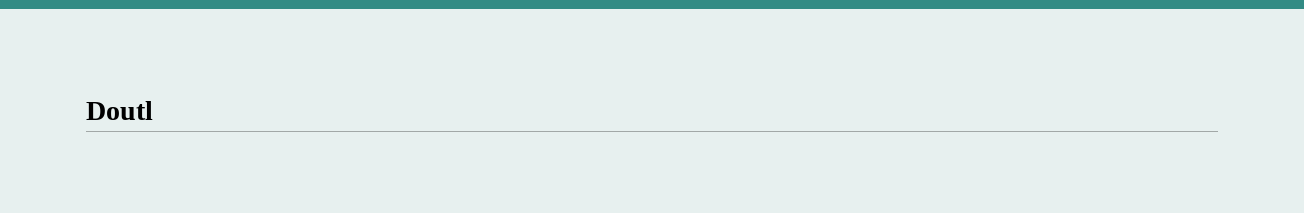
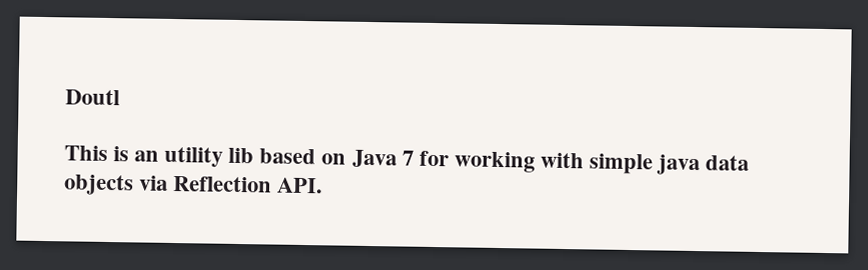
(153, 110) none -> [64,145,750,176] [64,174,324,196] // This is an utility lib based on Java 7 for working with simple java data objects via Reflection API.

